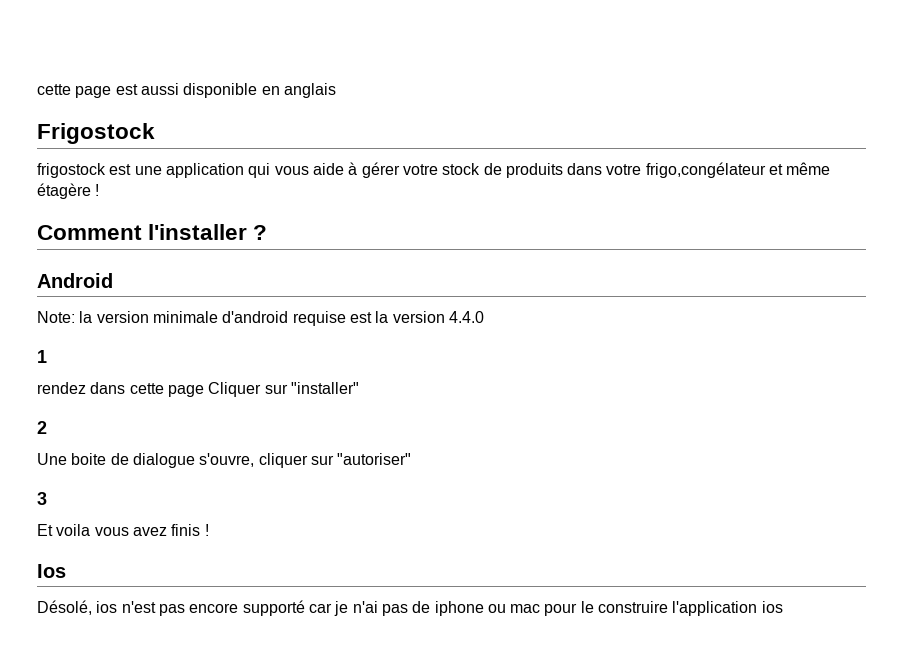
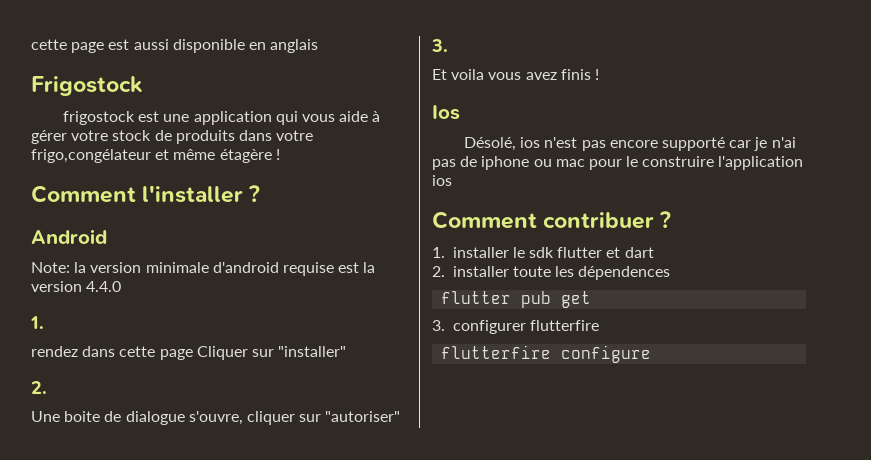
[37,350,47,363] 1 -> [30,316,44,329] 1.
[37,421,47,434] 2 -> [31,381,47,394] 2.
[37,492,47,505] 3 -> [431,39,448,52] 3.
(783, 607) none -> [432,211,672,229] [432,247,654,258] [432,266,671,280] [441,291,592,308] [432,320,599,334] [441,345,652,363] // Comment contribuer ? // 1. installer le sdk flutter et dart // 2. installer toute les dépendences // flutter pub get // 3. configurer flutterfire // flutterfire configure

